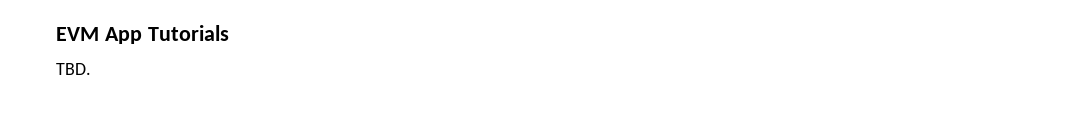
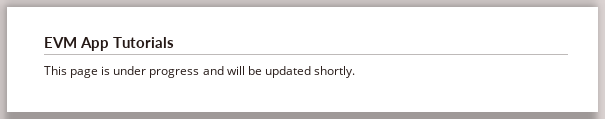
[56,63,91,75] TBD. -> [44,66,355,78] This page is under progress and will be updated shortly.

